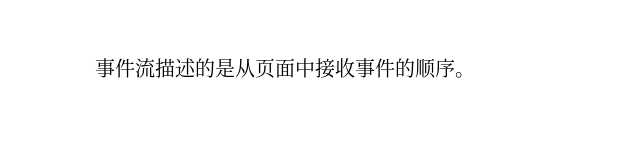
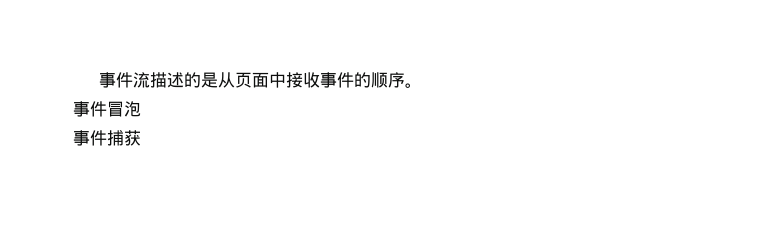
(475, 75) none -> [73,101,141,117] [73,130,141,146] // 事件冒泡 // 事件捕获

